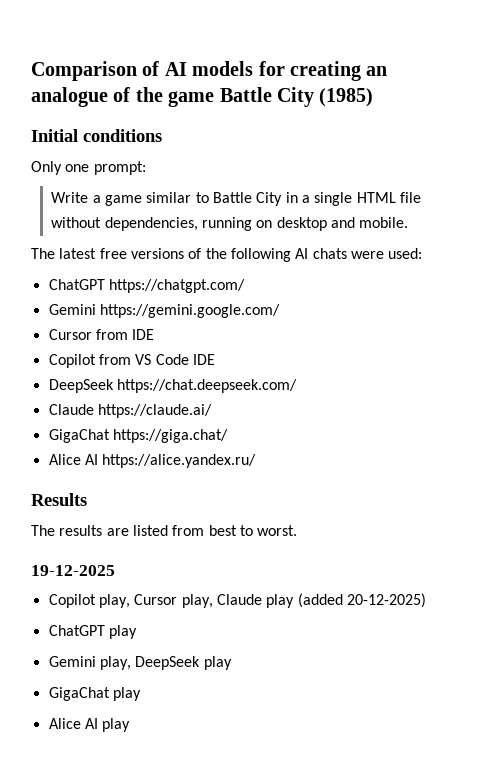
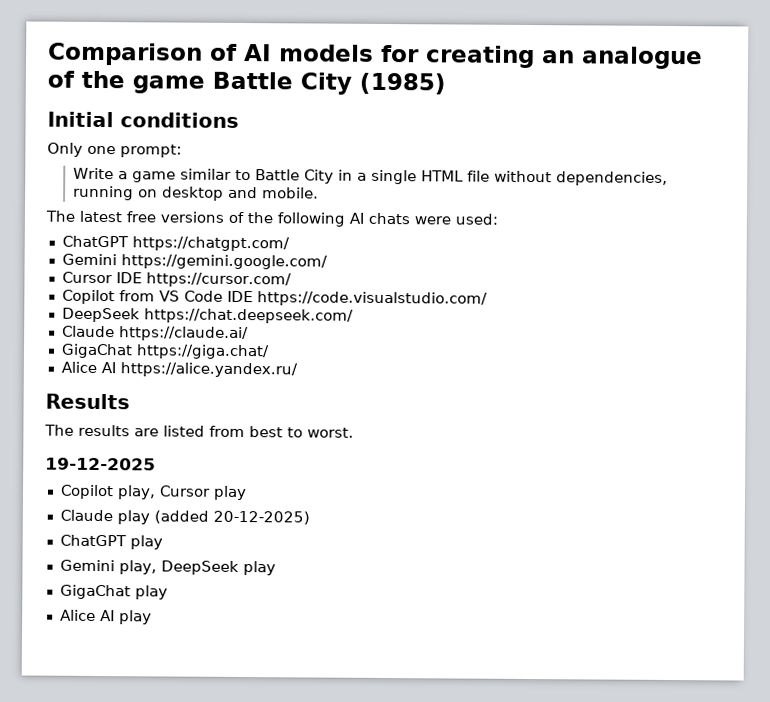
[95,329,155,340] from IDE -> [115,272,292,288] IDE https://cursor.com/
(215, 359) none -> [256,291,488,307] https://code.visualstudio.com/
[181,594,213,608] play, -> [212,485,247,501] play //

